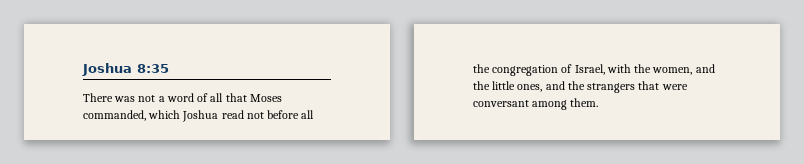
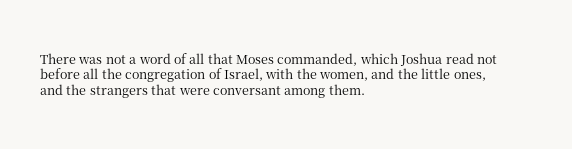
[82,63,169,76] Joshua 8:35 // -> (40, 58) none

